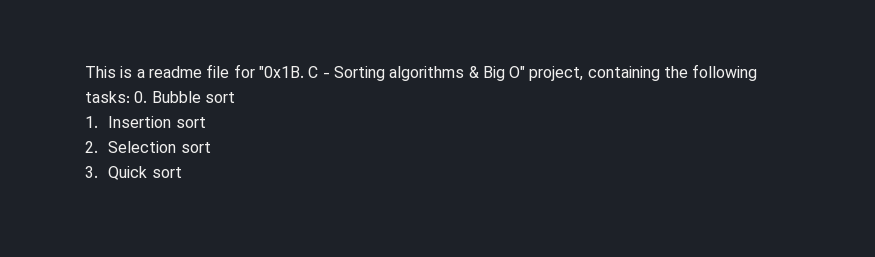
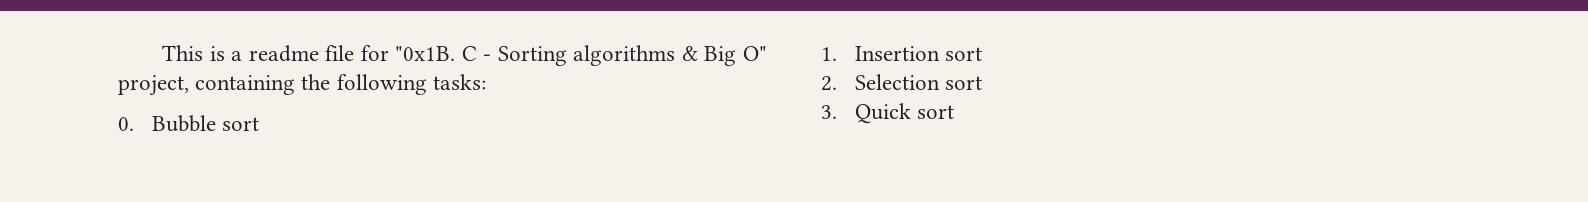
(130, 97) none -> (486, 82) //

